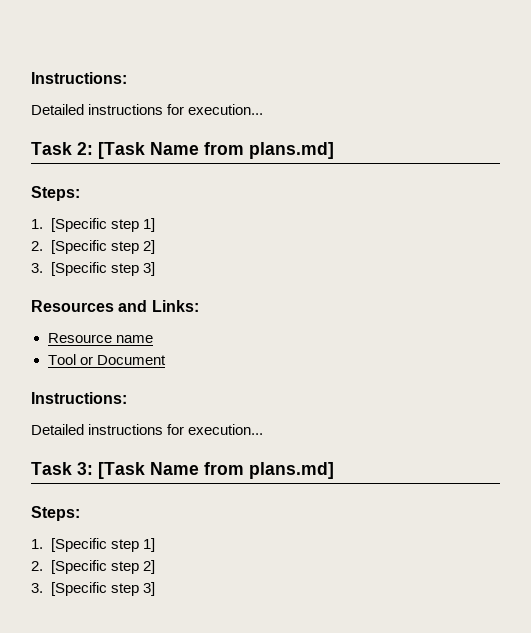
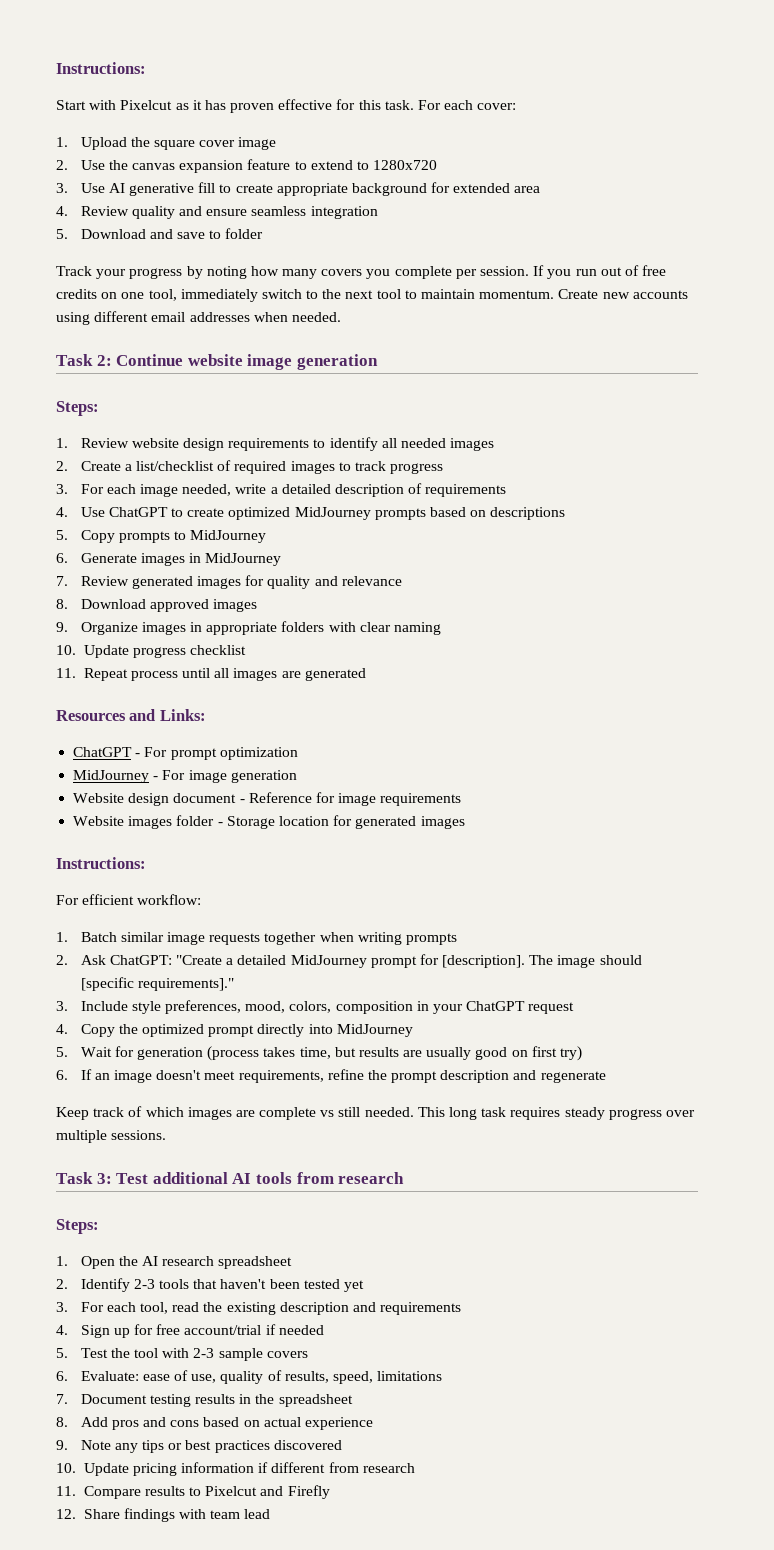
[31,72,127,84] [31,104,264,115] [31,142,334,159] [31,186,80,201] [31,218,155,232] [31,240,155,254] [31,262,155,276] [31,300,199,312] [47,333,153,343] [47,354,166,365] [31,392,127,404] [31,424,264,435] [31,462,334,479] [31,506,80,521] [31,538,155,552] [31,560,155,574] [31,582,155,596] Instructions: // Detailed instructions for execution... // Task 2: [Task Name from plans.md] // Steps: // 1. [Specific step 1] // 2. [Specific step 2] // 3. [Specific step 3] // Resources and Links: // Resource name // Tool or Document // Instructions: // Detailed instructions for execution... // Task 3: [Task Name from plans.md] // Steps: // 1. [Specific step 1] // 2. [Specific step 2] // 3. [Specific step 3] -> [56,62,146,74] [56,99,517,113] [56,137,277,150] [56,159,438,173] [56,182,541,196] [56,206,378,219] [56,228,264,239] [56,265,667,279] [56,289,688,302] [56,311,341,325] [56,354,378,370] [56,401,99,416] [56,437,495,451] [56,460,444,474] [56,483,507,497] [56,507,566,520] [56,530,267,543] [56,553,282,566] [56,575,402,589] [56,599,257,612] [56,621,441,635] [56,645,247,658] [56,668,366,681] [56,709,206,721] [73,747,298,760] [73,770,297,783] [73,792,462,806] [73,815,465,829] [56,857,146,869] [56,894,202,905] [56,932,457,945] [56,954,642,968] [80,977,234,991] [56,1000,575,1014] [56,1024,413,1037] [56,1046,583,1061] [56,1069,606,1083] [56,1106,695,1120] [56,1130,167,1143] [56,1172,405,1184] [56,1219,99,1234] [56,1256,293,1269] [56,1278,364,1292] [56,1302,462,1315] [56,1324,324,1338] [56,1348,308,1361] [56,1370,443,1384] [56,1394,353,1407] [56,1417,373,1430] [56,1440,342,1453] [56,1462,415,1476] [56,1485,330,1499] [56,1508,271,1522] Instructions: // Start with Pixelcut as it has proven effective for this task. For each cover: // 1. Upload the square cover image // 2. Use the canvas expansion feature to extend to 1280x720 // 3. Use AI generative fill to create appropriate background for extended area // 4. Review quality and ensure seamless integration // 5. Download and save to folder // Track your progress by noting how many covers you complete per session. If you run out of free credits on one tool, immediately switch to the next tool to maintain momentum. Create new accounts using different email addresses when needed. // Task 2: Continue website image generation // Steps: // 1. Review website design requirements to identify all needed images // 2. Create a list/checklist of required images to track progress // 3. For each image needed, write a detailed description of requirements // 4. Use ChatGPT to create optimized MidJourney prompts based on descriptions // 5. Copy prompts to MidJourney // 6. Generate images in MidJourney // 7. Review generated images for quality and relevance // 8. Download approved images // 9. Organize images in appropriate folders with clear naming // 10. Update progress checklist // 11. Repeat process until all images are generated // Resources and Links: // ChatGPT - For prompt optimization // MidJourney - For image generation // Website design document - Reference for image requirements // Website images folder - Storage location for generated images // Instructions: // For efficient workflow: // 1. Batch similar image requests together when writing prompts // 2. Ask ChatGPT: "Create a detailed MidJourney prompt for [description]. The image should [specific requirements]." // 3. Include style preferences, mood, colors, composition in your ChatGPT request // 4. Copy the optimized prompt directly into MidJourney // 5. Wait for generation (process takes time, but results are usually good on first try) // 6. If an image doesn't meet requirements, refine the prompt description and regenerate // Keep track of which images are complete vs still needed. This long task requires steady progress over multiple sessions. // Task 3: Test additional AI tools from research // Steps: // 1. Open the AI research spreadsheet // 2. Identify 2-3 tools that haven't been tested yet // 3. For each tool, read the existing description and requirements // 4. Sign up for free account/trial if needed // 5. Test the tool with 2-3 sample covers // 6. Evaluate: ease of use, quality of results, speed, limitations // 7. Document testing results in the spreadsheet // 8. Add pros and cons based on actual experience // 9. Note any tips or best practices discovered // 10. Update pricing information if different from research // 11. Compare results to Pixelcut and Firefly // 12. Share findings with team lead

